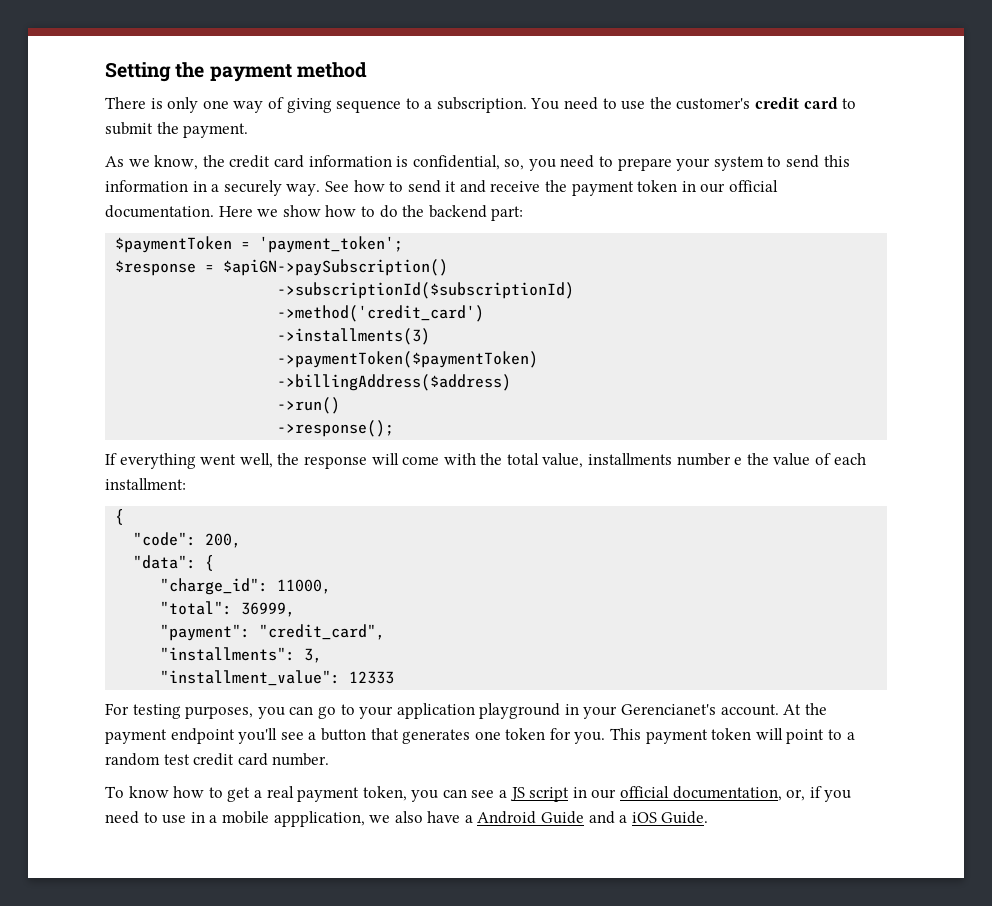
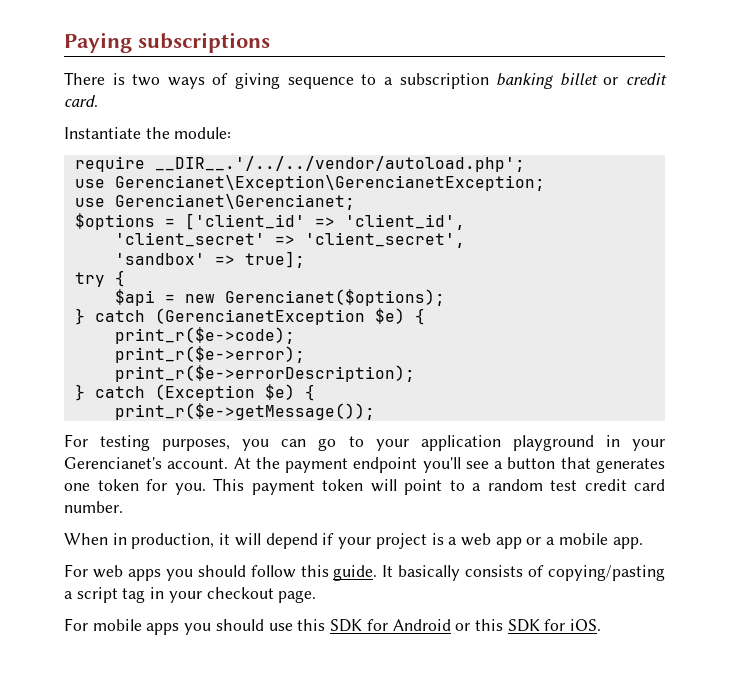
[105,62,367,82] Setting the payment method -> [64,32,270,53] Paying subscriptions
[167,97,264,113] only one way -> [132,74,205,89] two ways
[436,97,857,113] [105,122,249,138] [105,155,850,171] [105,180,779,196] [105,205,524,221] [115,236,404,253] [115,259,449,276] [277,282,575,299] [277,305,485,322] [277,328,431,345] [277,351,539,368] [277,374,512,391] [277,397,341,414] [277,420,395,437] [105,453,866,469] [105,478,186,490] [115,509,125,525] [133,532,242,548] [133,555,215,571] [160,578,332,595] [160,601,296,617] [160,624,386,641] [160,647,323,663] [160,670,395,686] subscription. You need to use the customer's credit card to submit the payment. // As we know, the credit card information is confidential, so, you need to prepare your system to send this information in a securely way. See how to send it and receive the payment token in our official documentation. Here we show how to do the backend part: // $paymentToken = 'payment_token'; // $response = $apiGN->paySubscription() // ->subscriptionId($subscriptionId) // ->method('credit_card') // ->installments(3) // ->paymentToken($paymentToken) // ->billingAddress($address) // ->run() // ->response(); // If everything went well, the response will come with the total value, installments number e the value of each installment: // { // "code": 200, // "data": { // "charge_id": 11000, // "total": 36999, // "payment": "credit_card", // "installments": 3, // "installment_value": 12333 -> [399,73,668,89] [64,95,98,107] [64,127,232,139] [74,156,525,172] [74,175,545,191] [74,194,355,210] [74,213,465,230] [114,232,465,248] [114,251,305,268] [74,270,125,287] [114,289,445,306] [74,308,425,325] [114,327,295,344] [114,346,305,363] [114,365,415,382] [74,384,315,401] [114,403,375,420] subscription banking billet or credit card. // Instantiate the module: // require __DIR__.'/../../vendor/autoload.php'; // use Gerencianet\Exception\GerencianetException; // use Gerencianet\Gerencianet; // $options = ['client_id' => 'client_id', // 'client_secret' => 'client_secret', // 'sandbox' => true]; // try { // $api = new Gerencianet($options); // } catch (GerencianetException $e) { // print_r($e->code); // print_r($e->error); // print_r($e->errorDescription); // } catch (Exception $e) { // print_r($e->getMessage());
[105,786,852,802] [105,811,709,827] To know how to get a real payment token, you can see a JS script in our official documentation, or, if you need to use in a mobile appplication, we also have a Android Guide and a iOS Guide. -> [64,533,643,549] [64,564,666,581] [64,587,317,603] [64,618,602,635] When in production, it will depend if your project is a web app or a mobile app. // For web apps you should follow this guide. It basically consists of copying/pasting a script tag in your checkout page. // For mobile apps you should use this SDK for Android or this SDK for iOS.

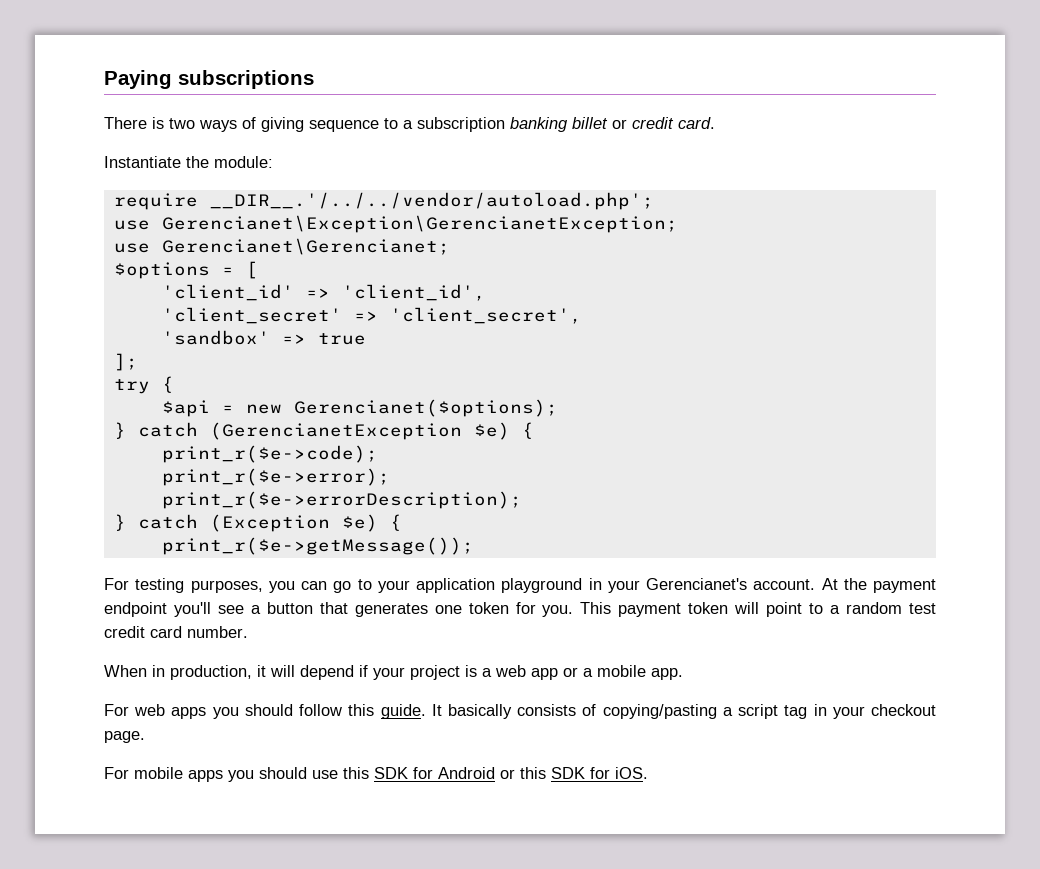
[184,213,305,230] ['client_id' -> [245,261,258,279] [161,284,294,301] [ // 'client_id'
[244,251,305,268] true]; -> [317,333,366,345] [113,353,138,371] true // ];

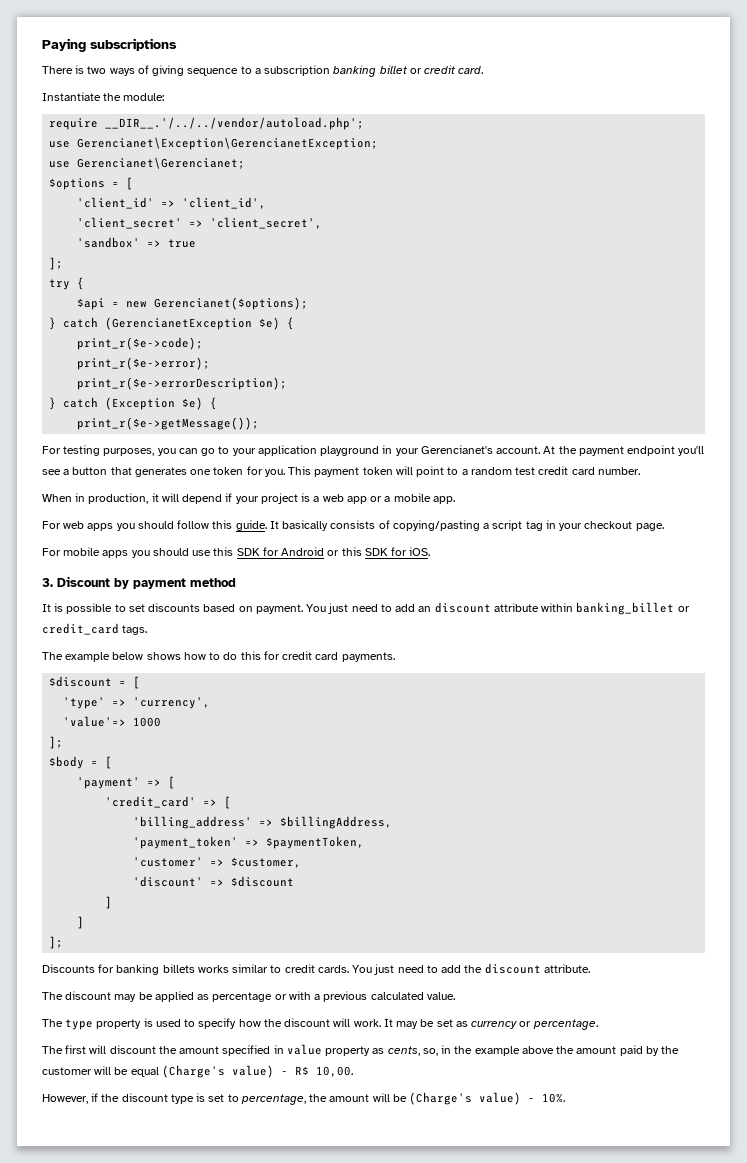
(648, 773) none -> [42,576,236,589] [42,602,690,615] [42,623,148,635] [42,651,395,662] [49,676,141,689] [63,697,211,709] [63,716,162,727] [49,736,64,749] [49,756,113,769] [77,776,176,789] [105,796,232,809] [133,816,393,829] [133,836,365,849] [133,857,302,868] [133,876,295,887] [105,896,113,909] [77,916,85,929] [49,936,64,949] [42,963,590,975] [42,991,455,1002] [42,1018,598,1030] [42,1044,680,1056] [42,1065,353,1078] [42,1092,566,1105] // 3. Discount by payment method // It is possible to set discounts based on payment. You just need to add an discount attribute within banking_billet or credit_card tags. // The example below shows how to do this for credit card payments. // $discount = [ // 'type' => 'currency', // 'value'=> 1000 // ]; // $body = [ // 'payment' => [ // 'credit_card' => [ // 'billing_address' => $billingAddress, // 'payment_token' => $paymentToken, // 'customer' => $customer, // 'discount' => $discount // ] // ] // ]; // Discounts for banking billets works similar to credit cards. You just need to add the discount attribute. // The discount may be applied as percentage or with a previous calculated value. // The type property is used to specify how the discount will work. It may be set as currency or percentage. // The first will discount the amount specified in value property as cents, so, in the example above the amount paid by the customer will be equal (Charge's value) - R$ 10,00. // However, if the discount type is set to percentage, the amount will be (Charge's value) - 10%.

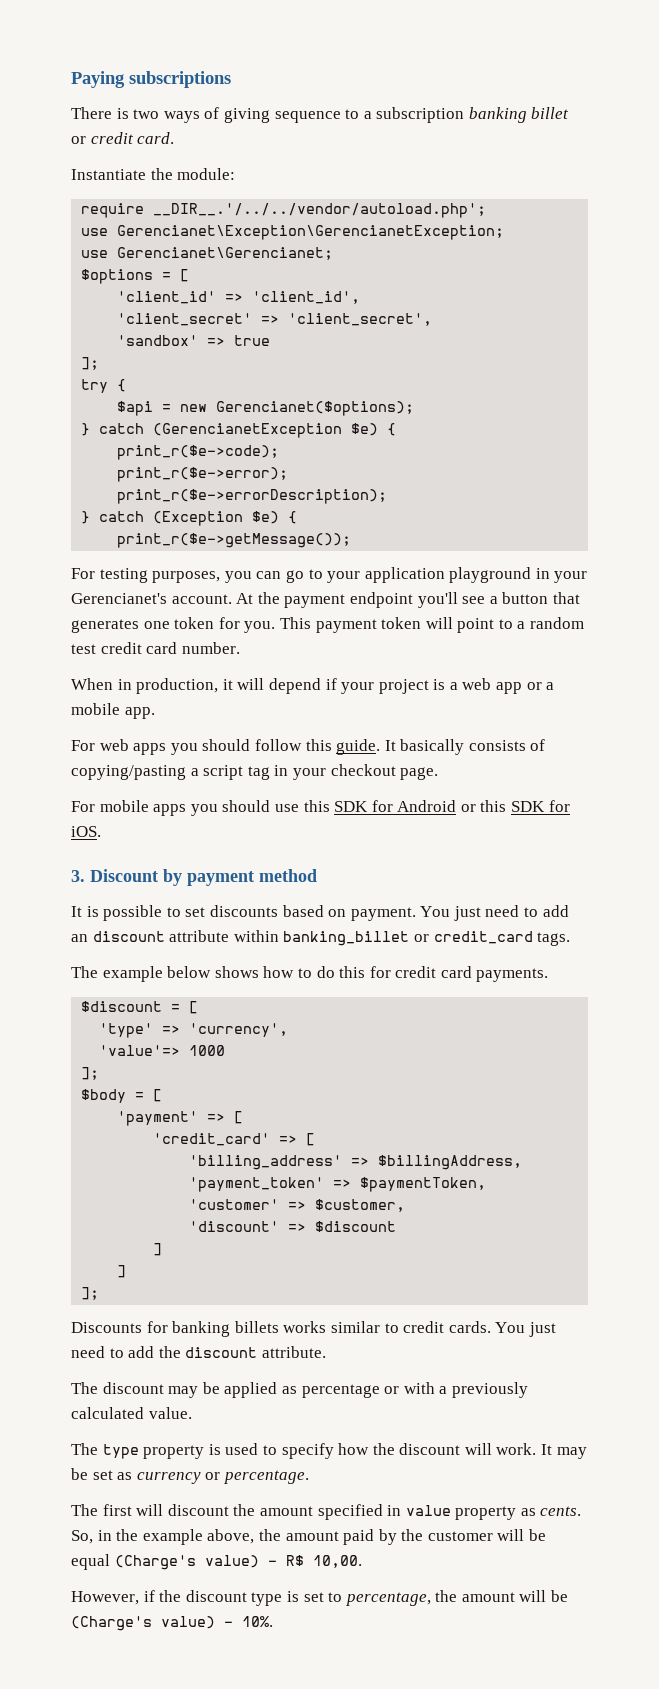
[323,991,368,1002] previous -> [451,1382,528,1398] previously
[387,1046,438,1056] cents, so, -> [540,1506,582,1516] [71,1530,93,1544] cents. So,
[521,1046,554,1054] above -> [207,1529,255,1544] above,

